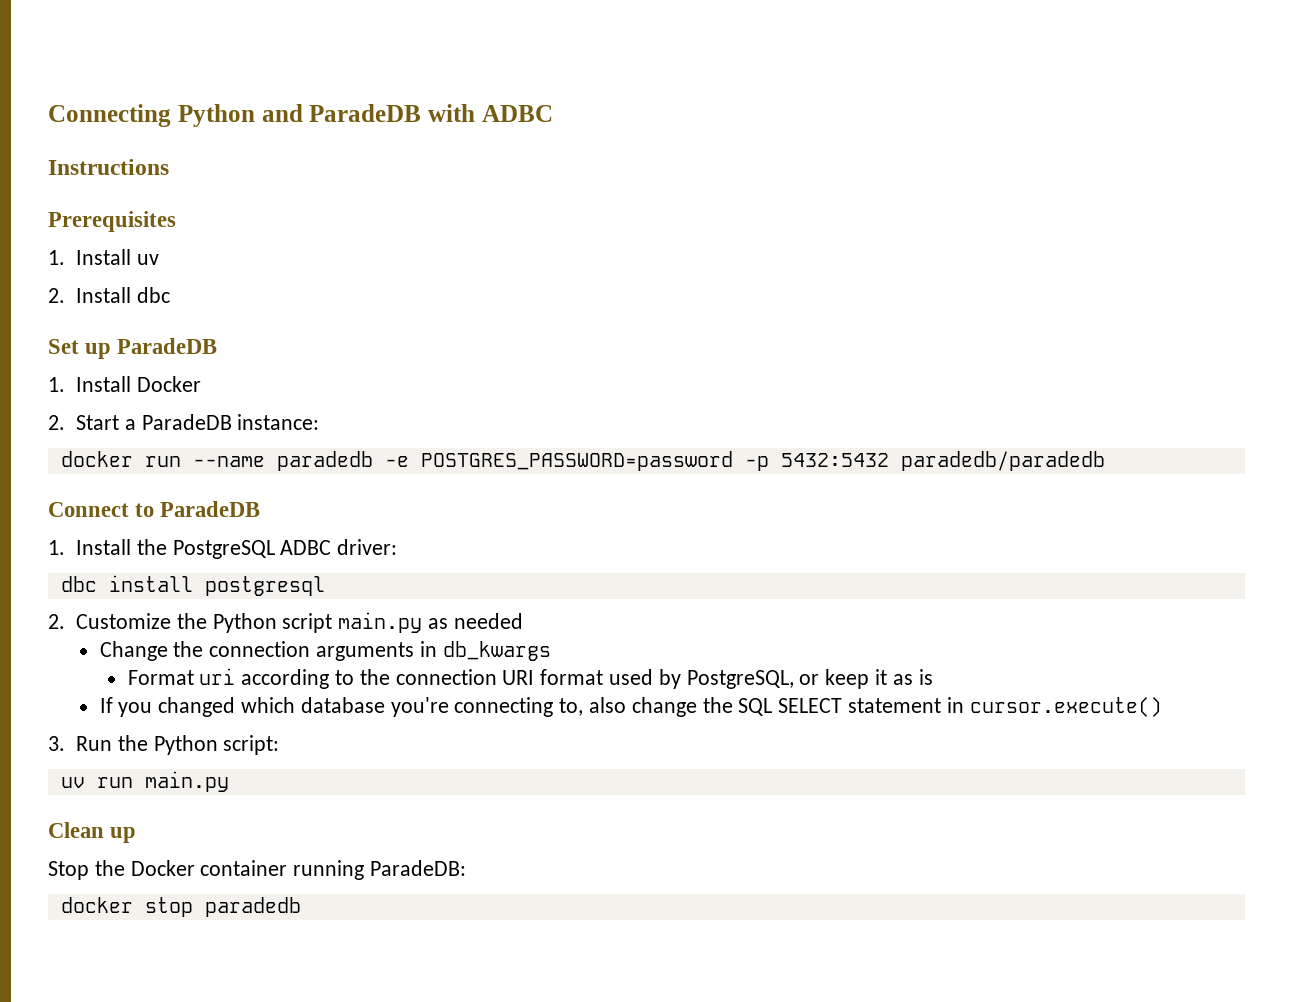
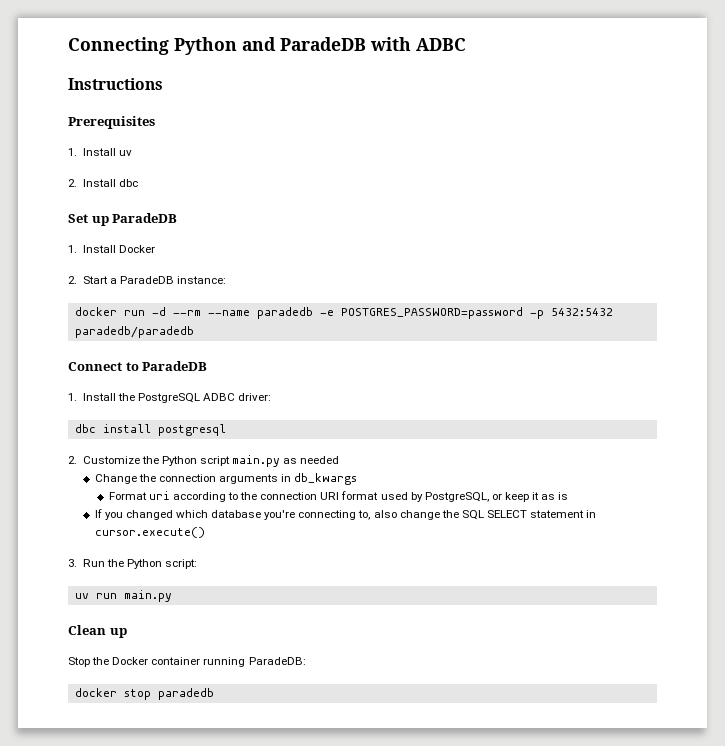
(181, 461) none -> [151,307,201,316] -d --rm

